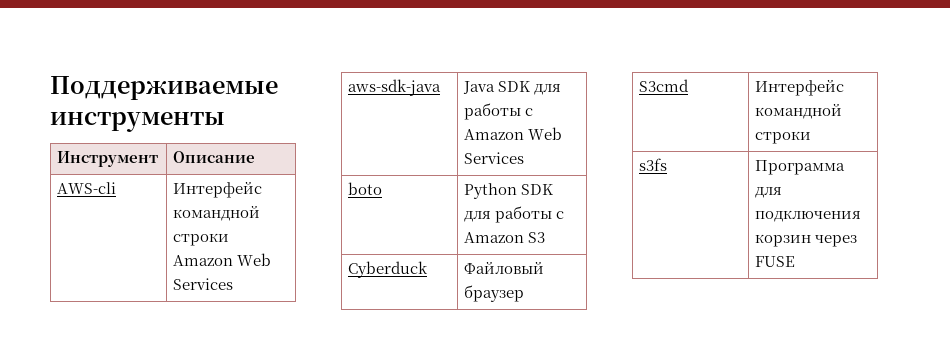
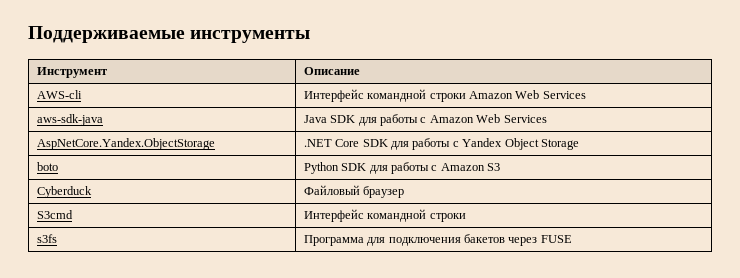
(525, 158) none -> [36,138,215,150] [303,138,579,150] // AspNetCore.Yandex.ObjectStorage | .NET Core SDK для работы с Yandex Object Storage
[755,234,812,247] корзин -> [464,234,506,243] бакетов

